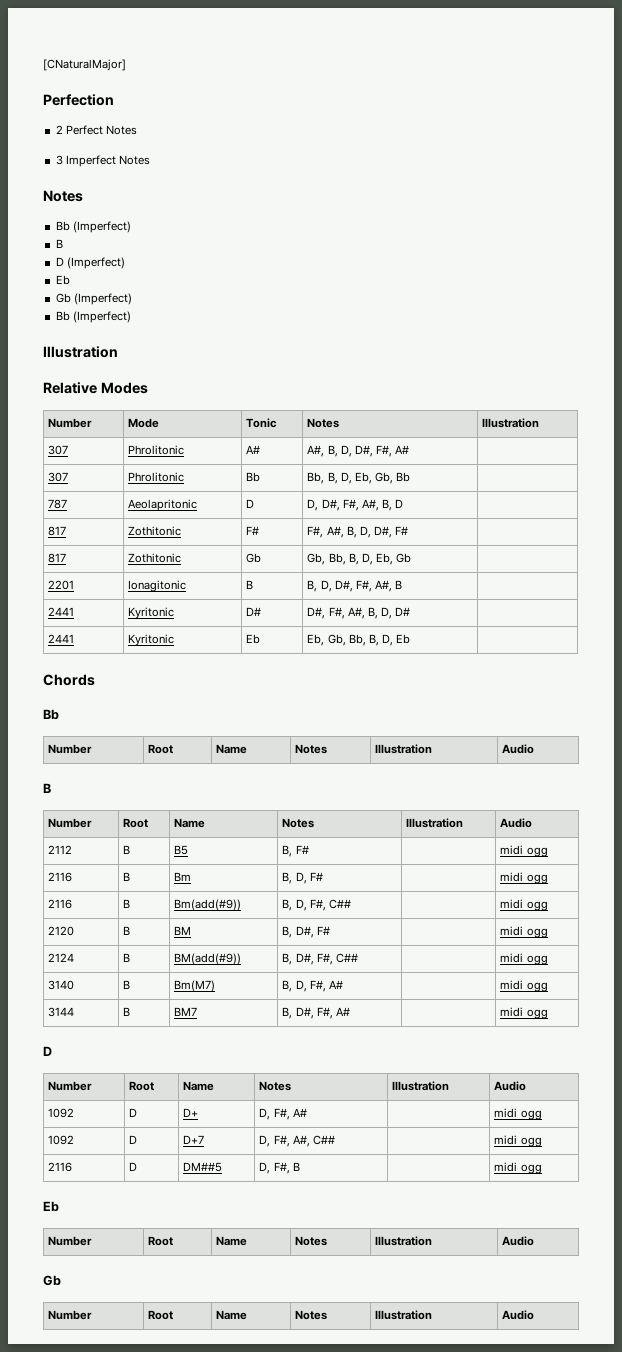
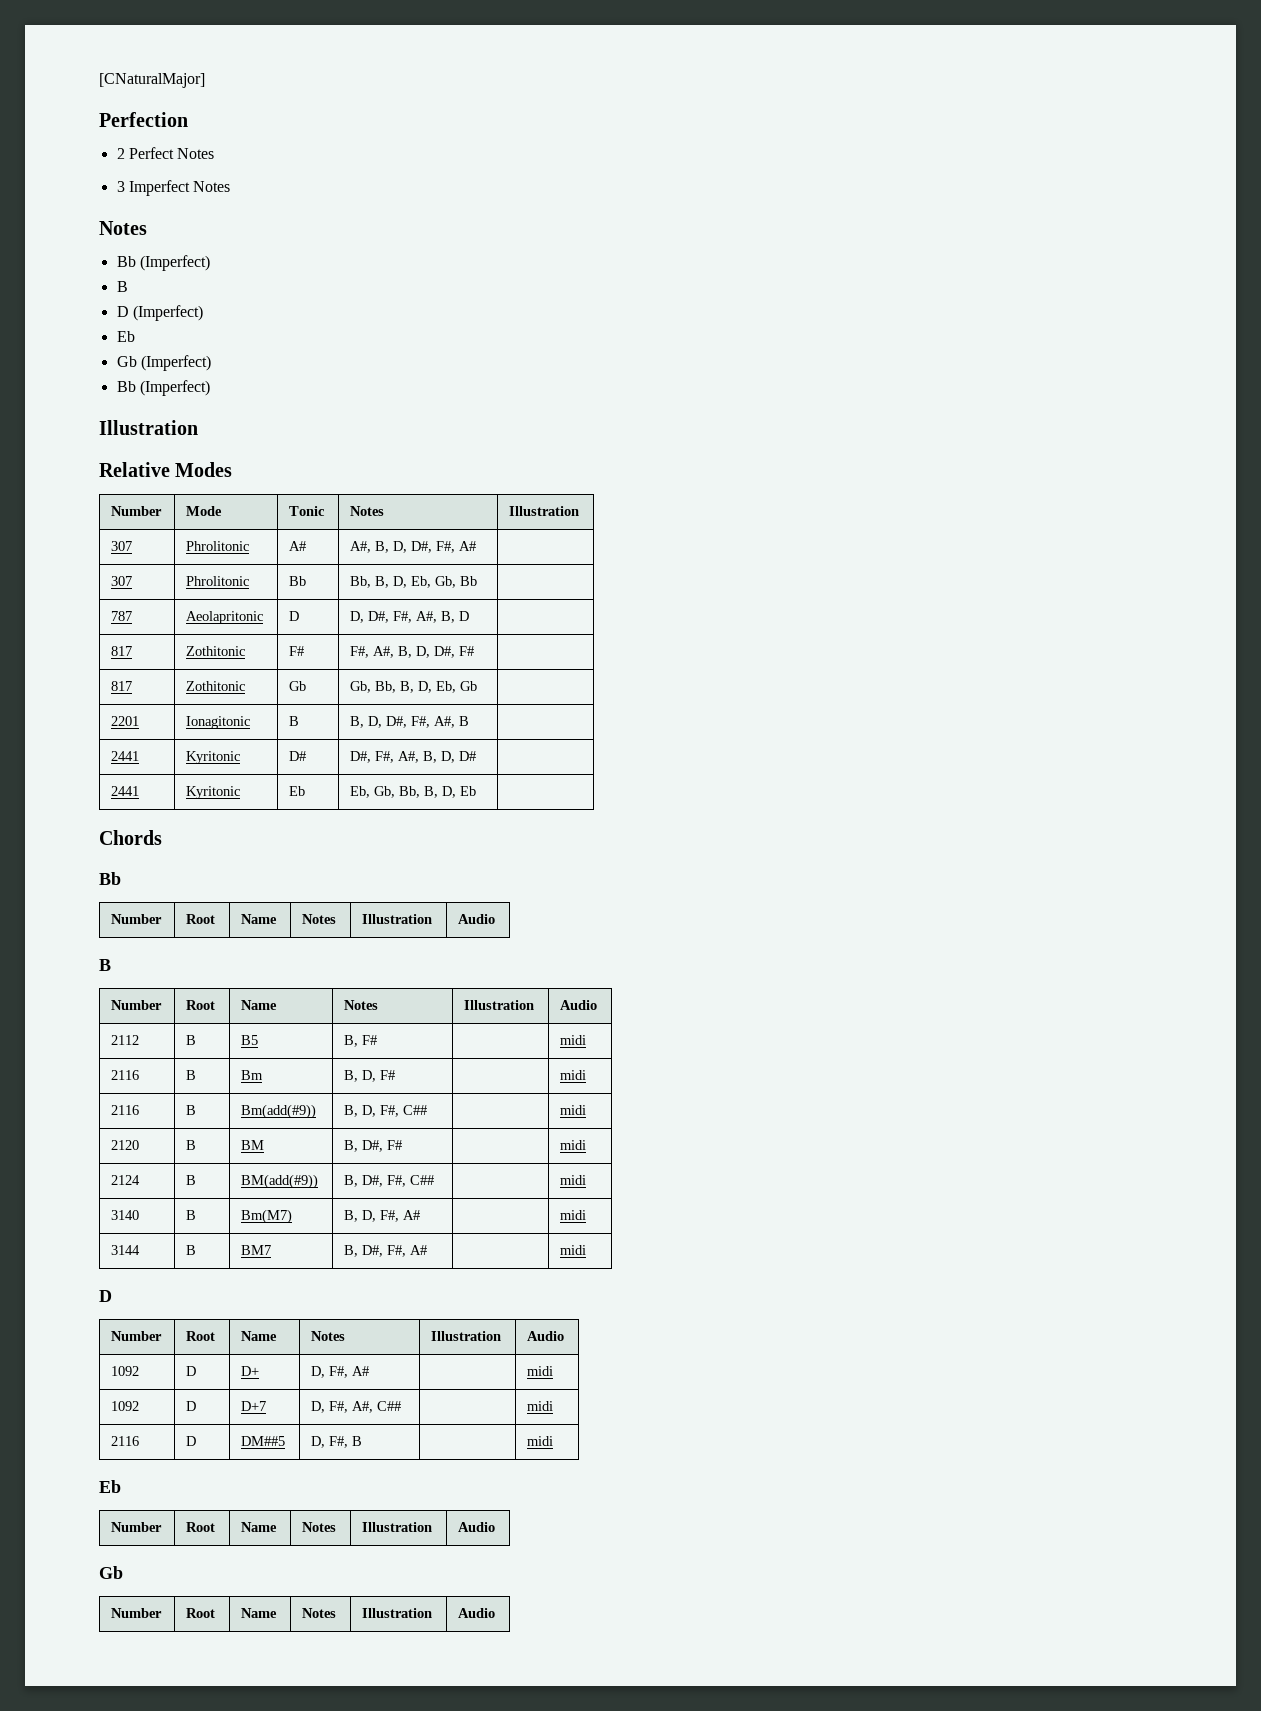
[526,847,548,857] ogg -> (587, 1040) none
[526,874,548,884] ogg -> (587, 1075) none
[526,901,548,911] ogg -> (587, 1110) none
[526,928,548,938] ogg -> (587, 1145) none
[526,955,548,965] ogg -> (587, 1180) none
[526,982,548,992] ogg -> (587, 1215) none
[526,1009,548,1019] ogg -> (587, 1250) none
[520,1110,542,1120] ogg -> (554, 1371) none
[520,1137,542,1147] ogg -> (554, 1406) none
[520,1164,542,1174] ogg -> (554, 1441) none

